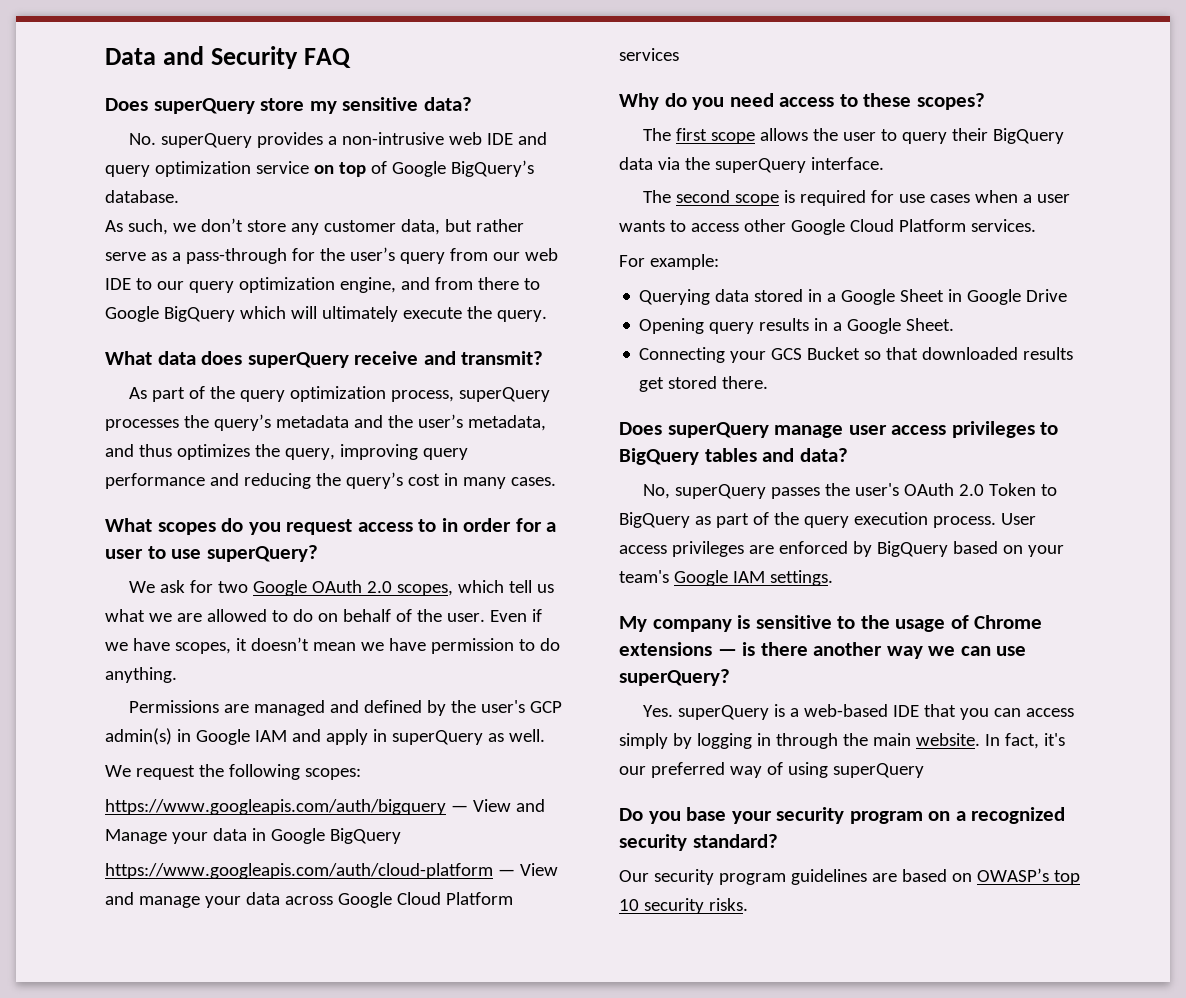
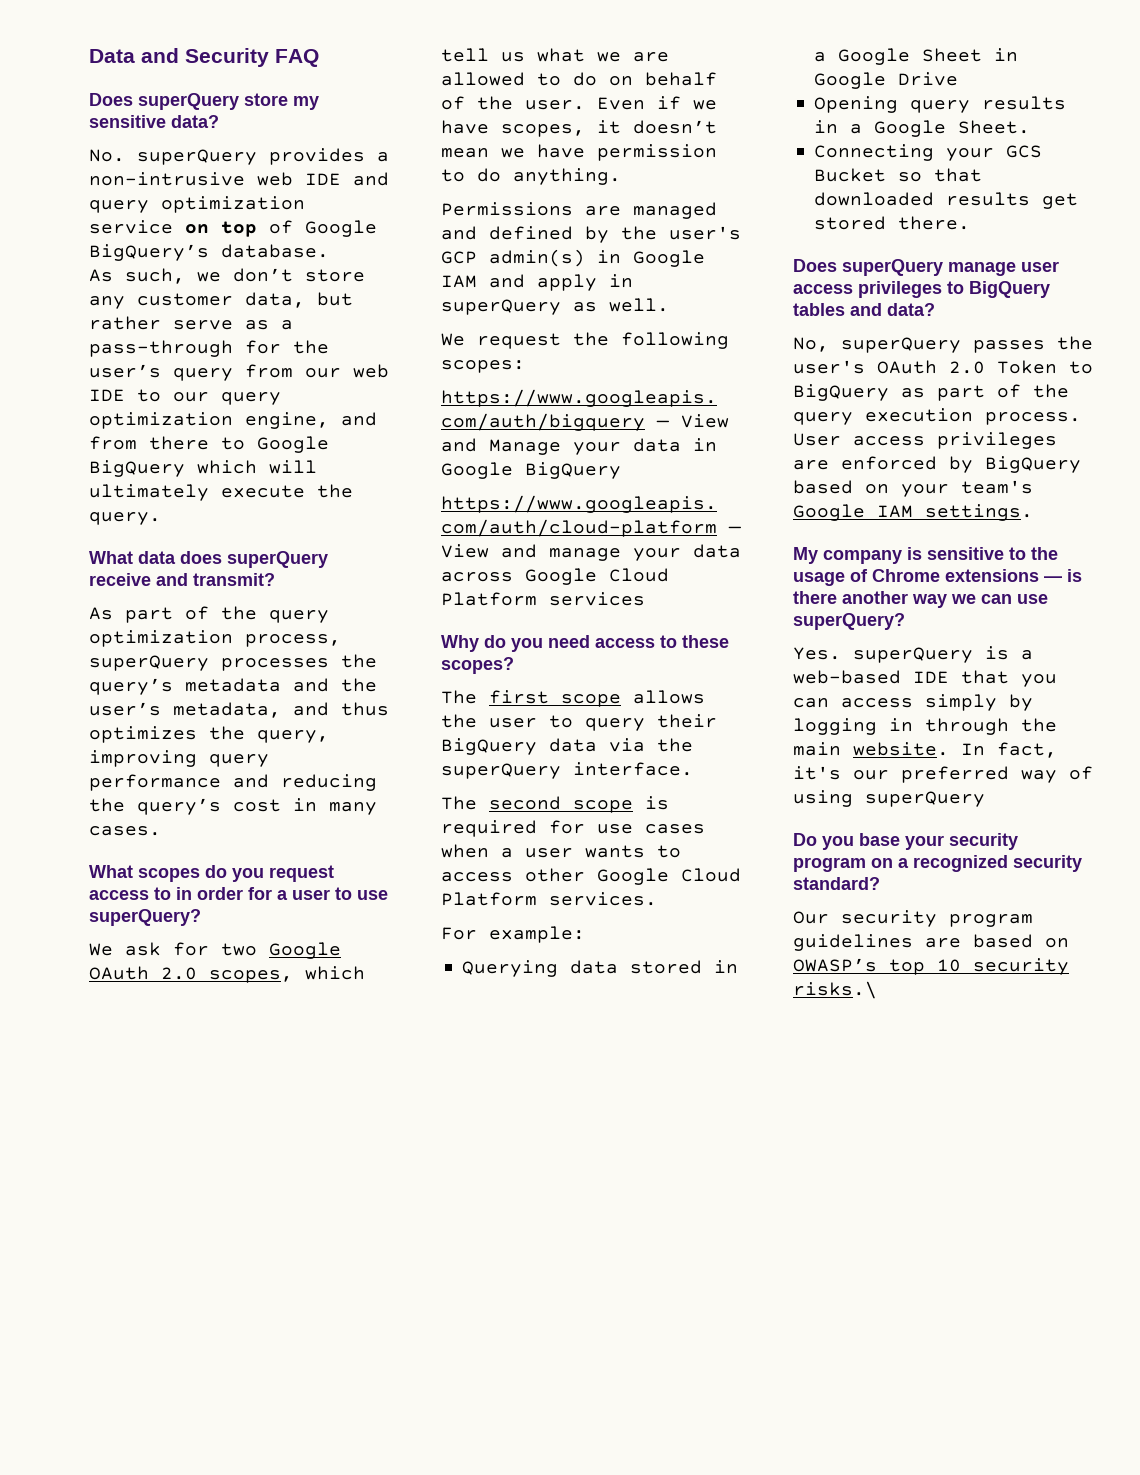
[708,898,748,911] risks. -> [793,981,877,999] risks.\

